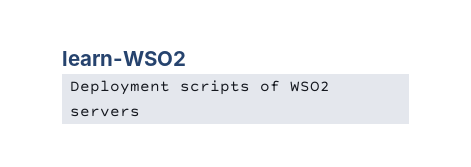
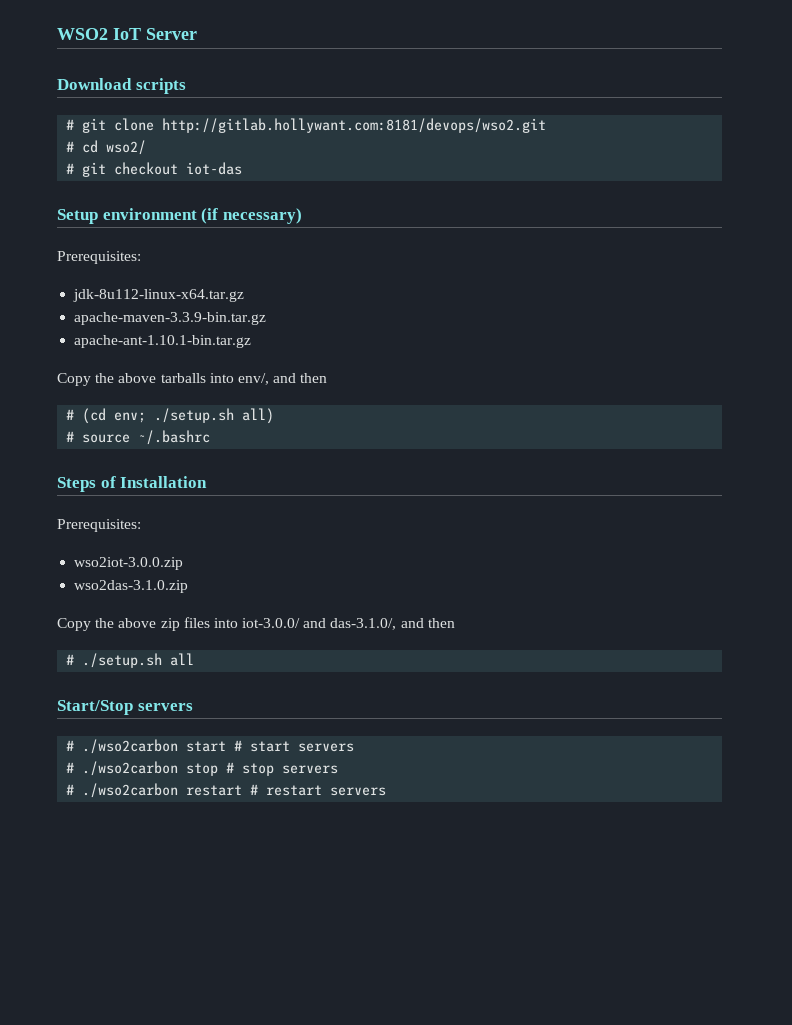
[62,51,186,66] [69,80,330,95] learn-WSO2 // Deployment scripts of WSO2 -> [57,28,197,40] [57,78,186,94] [66,118,547,133] [66,140,147,155] [66,162,243,177] [57,208,302,224] [57,251,141,264] [73,289,245,302] [74,312,267,325] [74,335,252,348] [57,373,328,386] [66,408,275,424] [66,430,211,445] [57,476,208,492] [57,519,141,532] [74,557,184,570] [74,580,189,593] [57,617,455,631] [66,653,195,668] [57,700,193,715] [66,739,355,754] [66,761,339,776] [66,783,323,798] WSO2 IoT Server // Download scripts // # git clone http://gitlab.hollywant.com:8181/devops/wso2.git // # cd wso2/ // # git checkout iot-das // Setup environment (if necessary) // Prerequisites: // jdk-8u112-linux-x64.tar.gz // apache-maven-3.3.9-bin.tar.gz // apache-ant-1.10.1-bin.tar.gz // Copy the above tarballs into env/, and then // # (cd env; ./setup.sh all) // # source ~/.bashrc // Steps of Installation // Prerequisites: // wso2iot-3.0.0.zip // wso2das-3.1.0.zip // Copy the above zip files into iot-3.0.0/ and das-3.1.0/, and then // # ./setup.sh all // Start/Stop servers // # ./wso2carbon start # start servers // # ./wso2carbon stop # stop servers // # ./wso2carbon restart # restart

